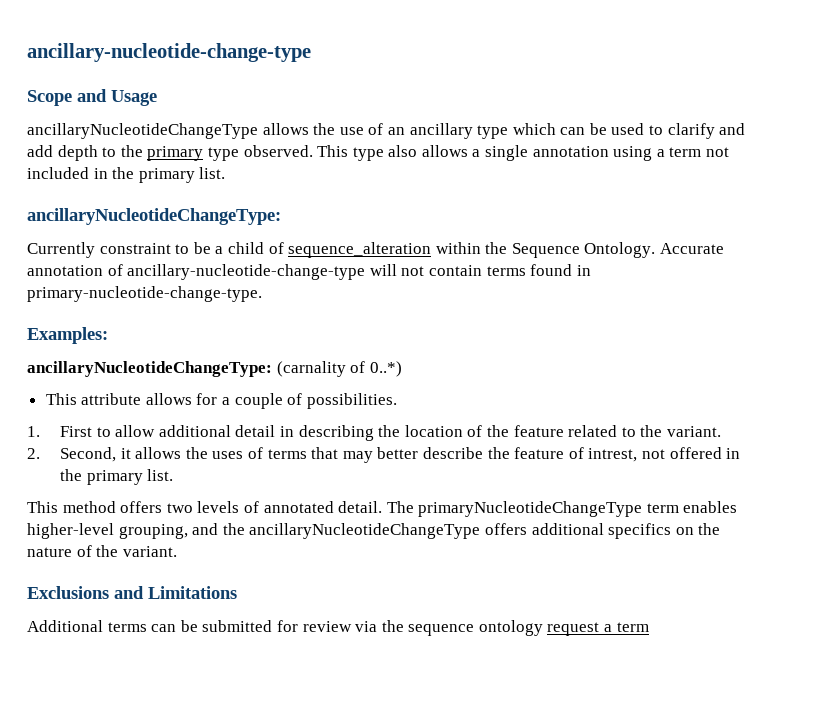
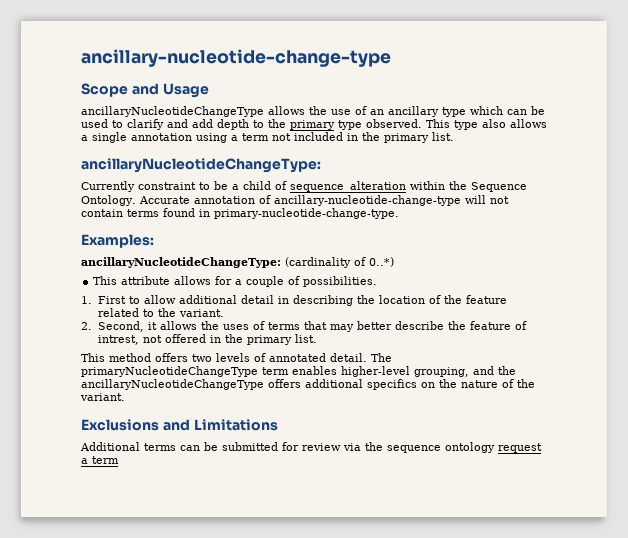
[276,361,346,377] (carnality -> [284,257,351,268] (cardinality

